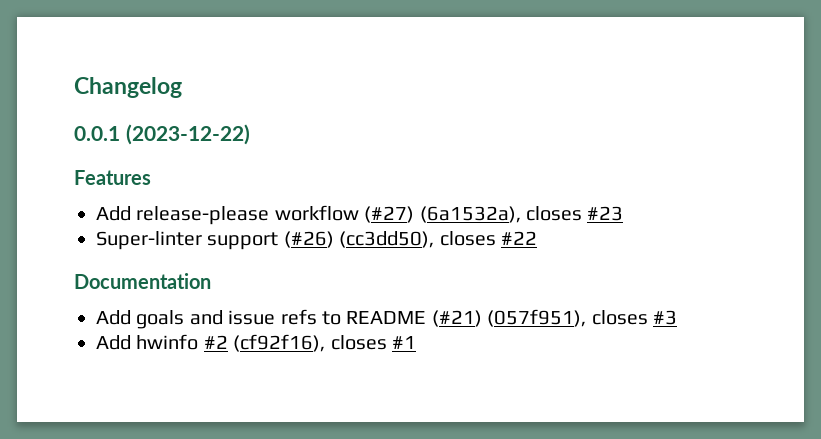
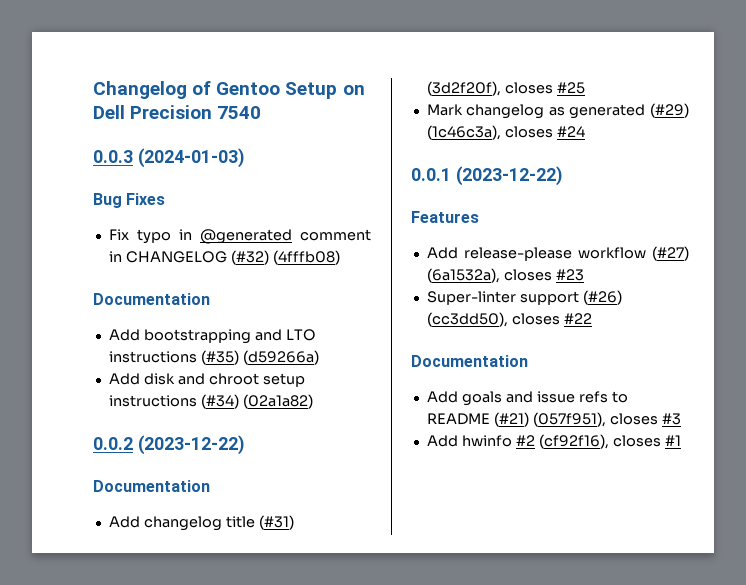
(182, 87) none -> [192,81,365,99] [93,105,262,119] [93,148,244,168] [93,193,166,208] [108,229,371,244] [108,250,340,265] [93,293,210,305] [108,329,316,344] [108,350,319,365] [108,373,305,387] [108,394,313,409] [93,435,244,455] [93,480,210,492] [108,515,294,531] [426,81,585,96] [426,103,689,119] [426,125,585,140] of Gentoo Setup on Dell Precision 7540 // 0.0.3 (2024-01-03) // Bug Fixes // Fix typo in @generated comment in CHANGELOG (#32) (4fffb08) // Documentation // Add bootstrapping and LTO instructions (#35) (d59266a) // Add disk and chroot setup instructions (#34) (02a1a82) // 0.0.2 (2023-12-22) // Documentation // Add changelog title (#31) (3d2f20f), closes #25 // Mark changelog as generated (#29) (1c46c3a), closes #24

